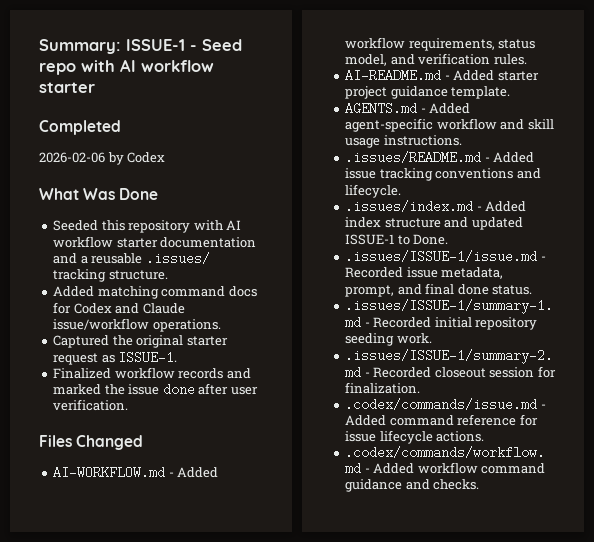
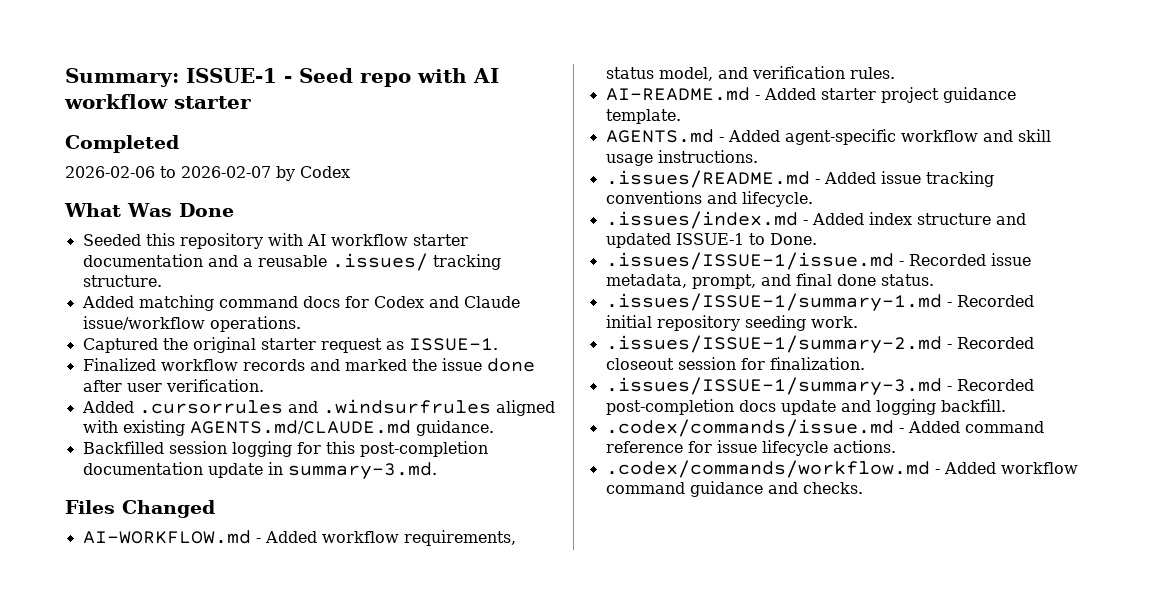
(105, 157) none -> [160,166,271,178] to 2026-02-07
(129, 405) none -> [81,399,555,416] [82,420,494,436] [82,441,488,457] [82,462,437,480] // Added .cursorrules and .windsurfrules aligned with existing AGENTS.md/CLAUDE.md guidance. // Backfilled session logging for this post-completion documentation update in summary-3.md.
(421, 388) none -> [605,377,1034,396] [605,399,1006,415] // .issues/ISSUE-1/summary-3.md - Recorded post-completion docs update and logging backfill.

